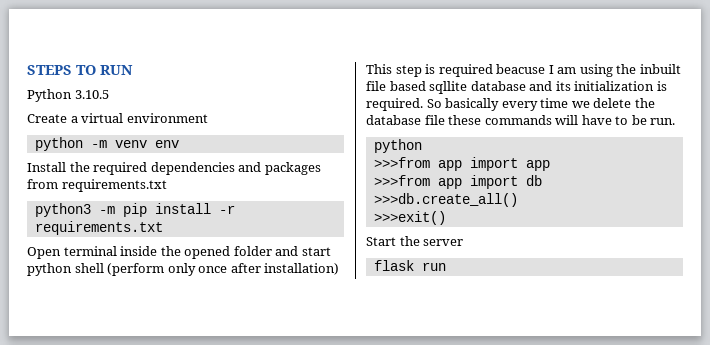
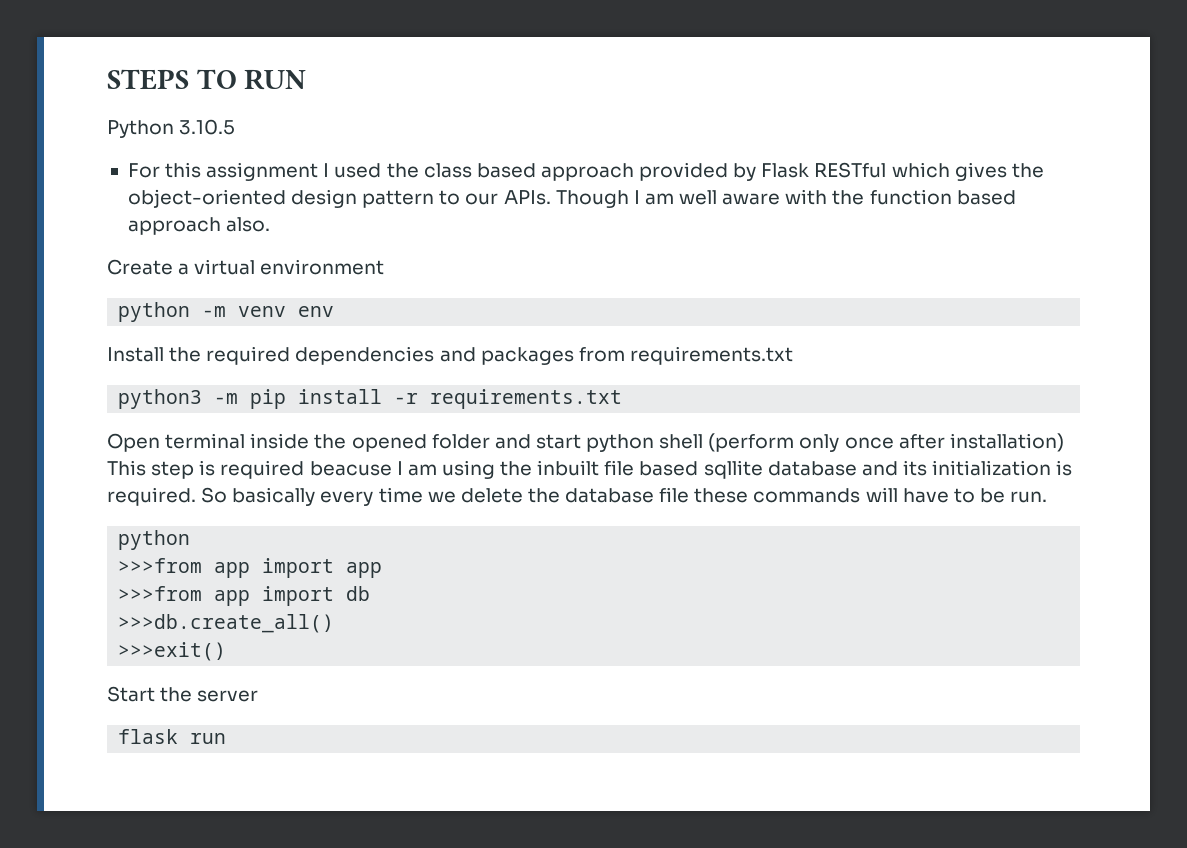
(109, 94) none -> [127,162,1044,181] [127,189,1016,208] [127,217,271,235] // For this assignment I used the class based approach provided by Flask RESTful which gives the object-oriented design pattern to our APIs. Though I am well aware with the function based approach also.

